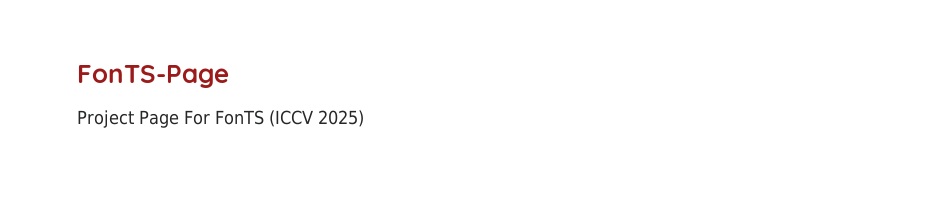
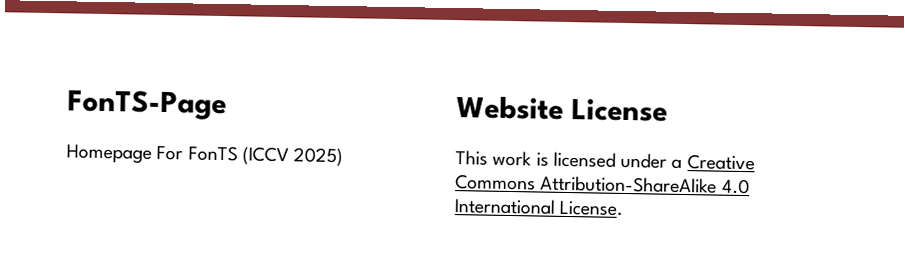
[77,110,179,128] Project Page -> [66,144,152,164] Homepage
(364, 118) none -> [456,96,669,122] [455,150,755,171] [455,174,750,195] [454,198,624,216] // Website License // This work is licensed under a Creative Commons Attribution-ShareAlike 4.0 International License.

